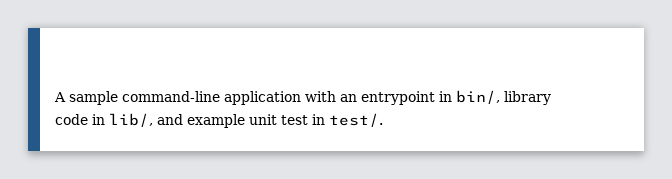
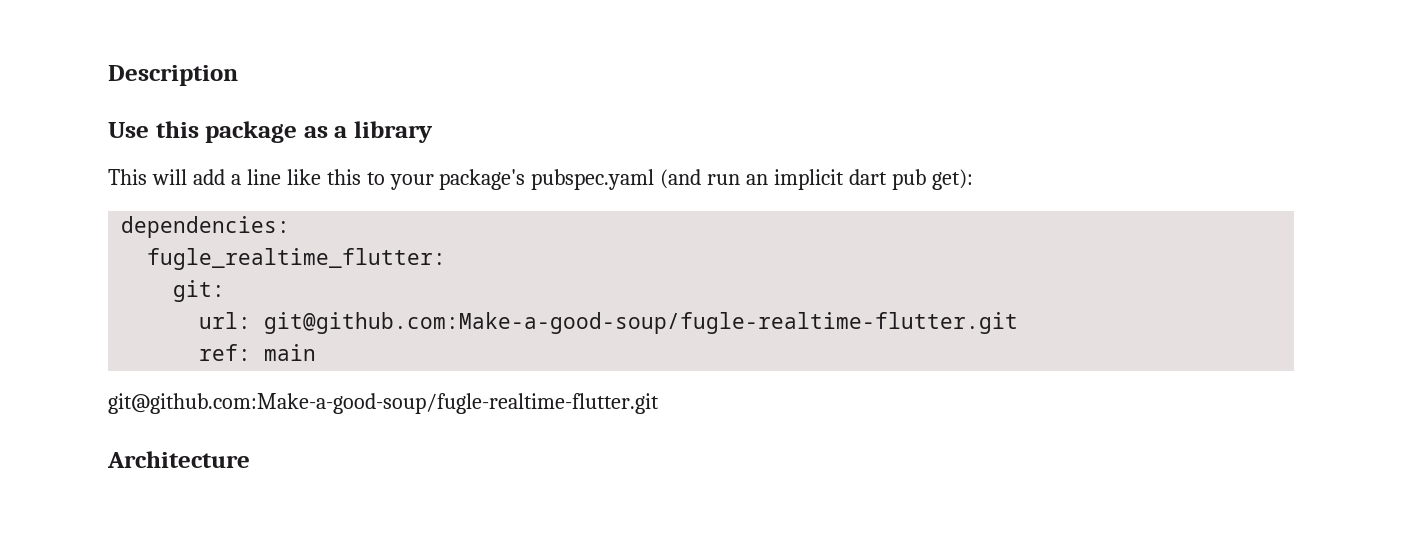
[54,90,551,105] [55,113,383,128] A sample command-line application with an entrypoint in bin/, library code in lib/, and example unit test in test/. -> [108,65,238,86] [108,121,434,143] [108,169,973,190] [121,216,291,238] [147,248,447,270] [173,280,226,302] [199,312,1019,334] [199,344,317,361] [108,393,659,414] [107,451,250,468] Description // Use this package as a library // This will add a line like this to your package's pubspec.yaml (and run an implicit dart pub get): // dependencies: // fugle_realtime_flutter: // git: // url: git@github.com:Make-a-good-soup/fugle-realtime-flutter.git // ref: main // git@github.com:Make-a-good-soup/fugle-realtime-flutter.git // Architecture

